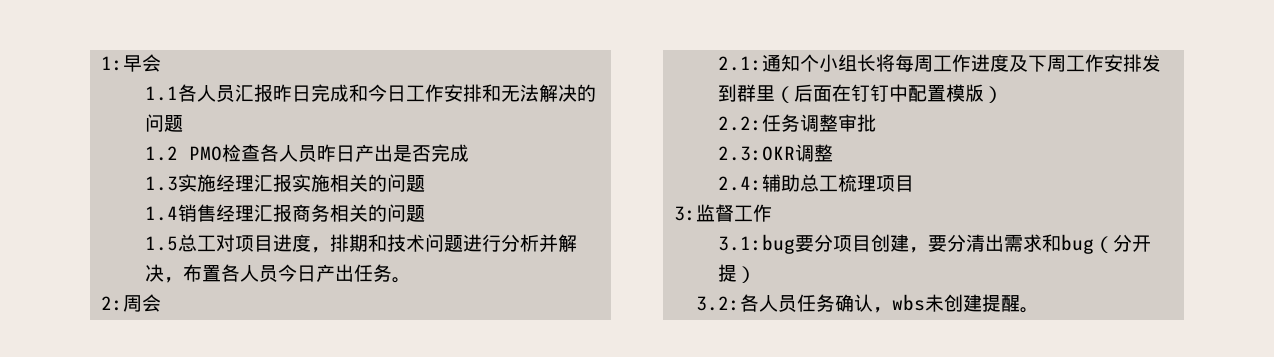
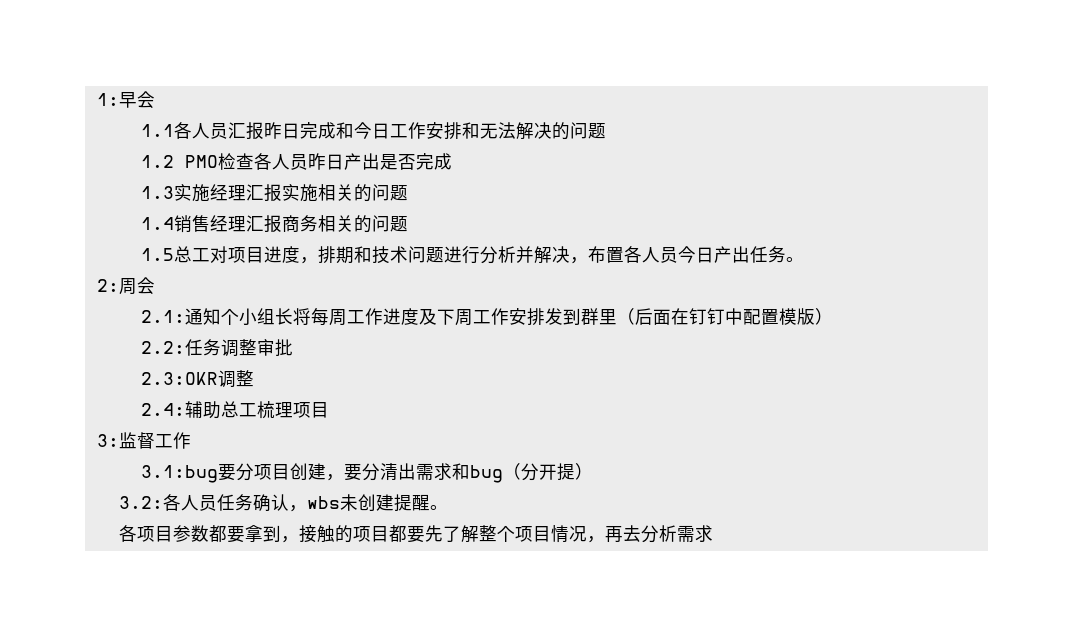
(1039, 310) none -> [119,525,713,543] // 各项目参数都要拿到，接触的项目都要先了解整个项目情况，再去分析需求

